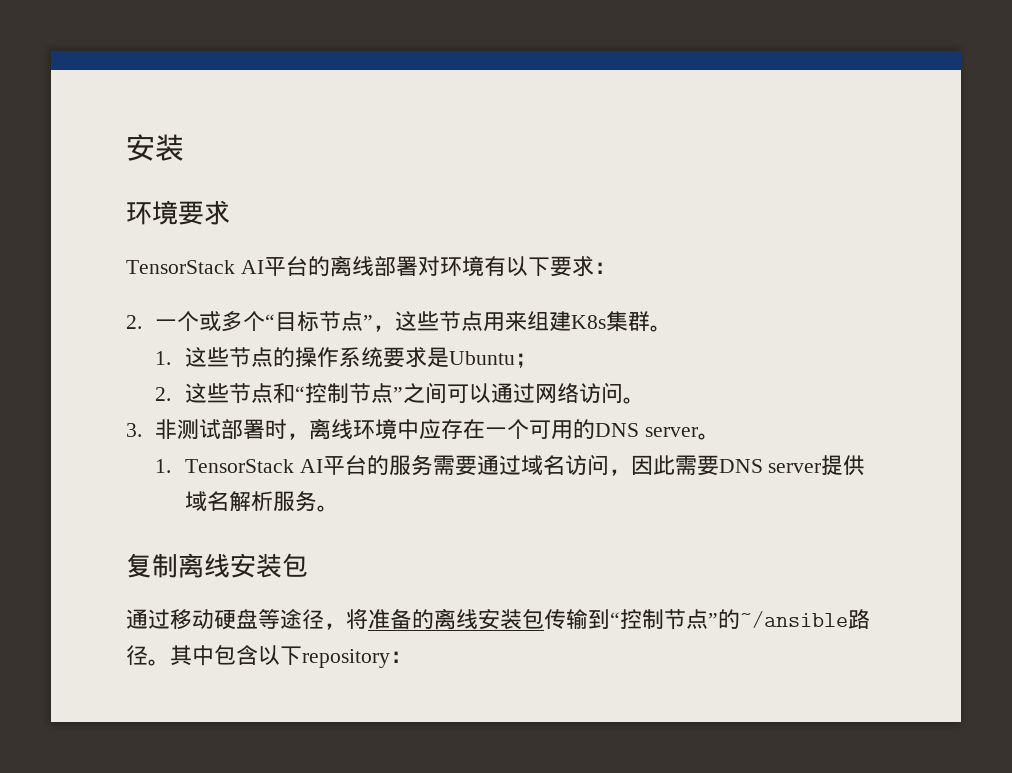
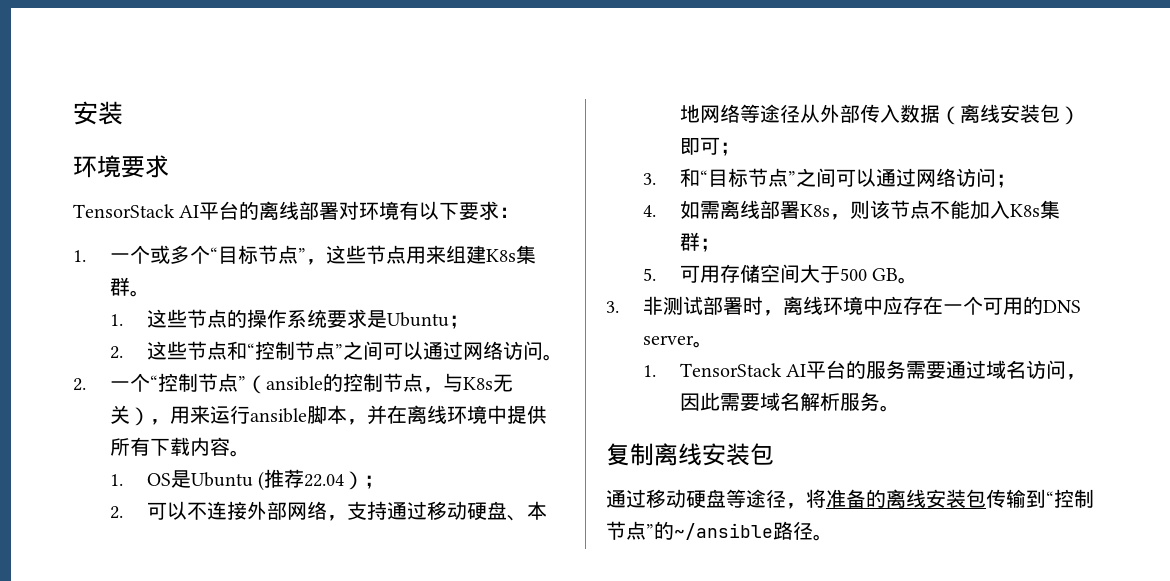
[126,315,142,329] 2. -> [73,250,86,262] 1.
(645, 400) none -> [73,373,513,394] [109,405,547,426] [109,437,250,457] [109,469,385,491] [109,501,547,521] [679,104,1080,125] [679,137,740,156] [642,168,1016,188] [642,200,1060,220] [679,232,720,252] [642,264,919,284] // 2.一个“控制节点”（ansible的控制节点，与K8s无关），用来运行ansible脚本，并在离线环境中提供所有下载内容。 // 1. OS是Ubuntu (推荐22.04）； // 2.可以不连接外部网络，支持通过移动硬盘、本地网络等途径从外部传入数据（离线安装包）即可； // 3.和“目标节点”之间可以通过网络访问； // 4.如需离线部署K8s，则该节点不能加入K8s集群； // 5.可用存储空间大于500 GB。
[718,455,866,476] DNS server提供 -> (760, 402) none
[170,645,412,668] 其中包含以下repository： -> (833, 537) none

